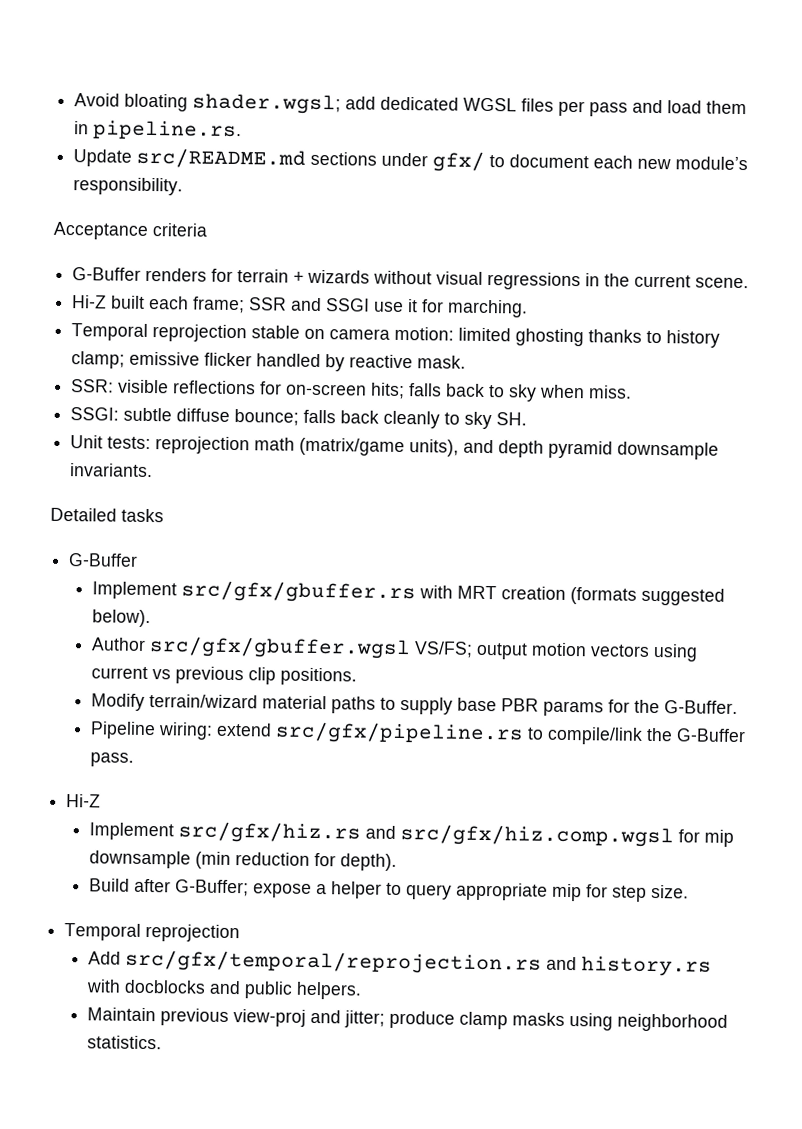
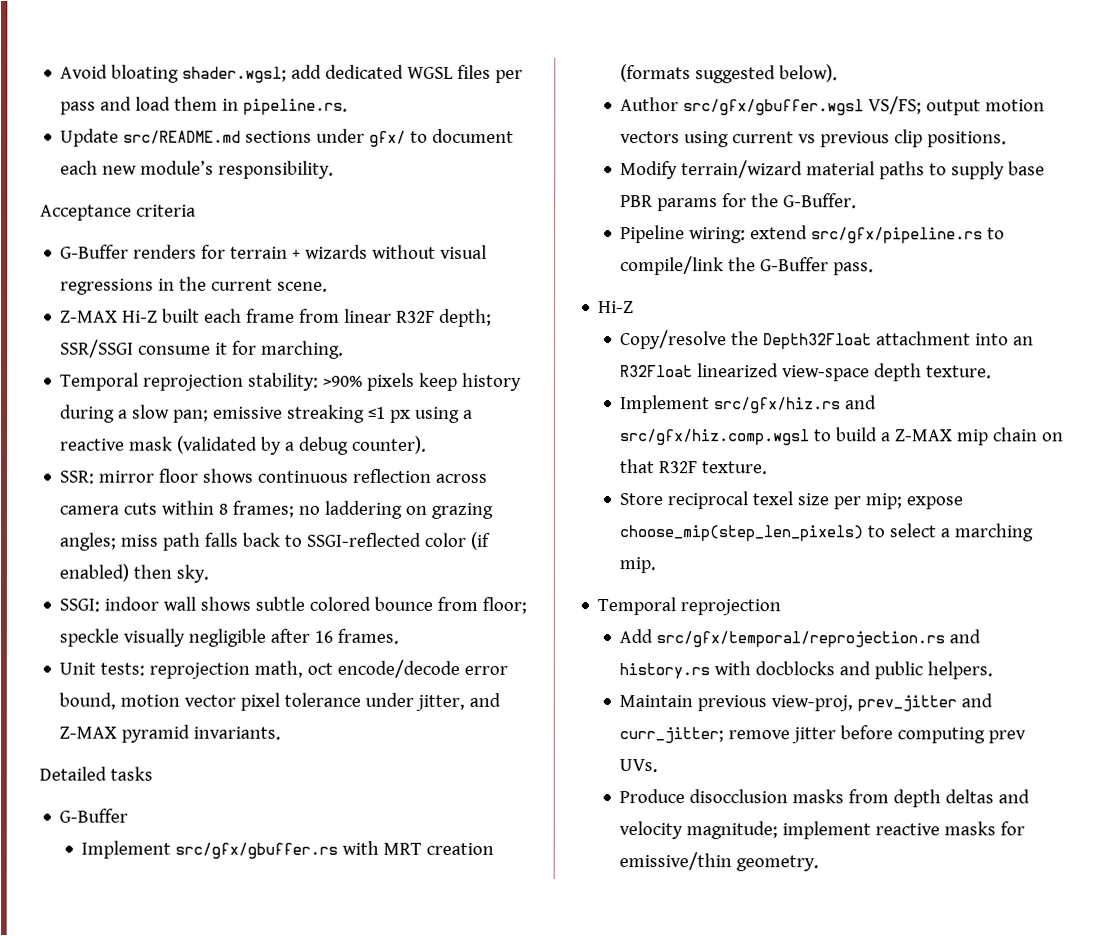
(750, 283) none -> [60,310,119,323] Z‑MAX
[192,296,405,314] frame; SSR and SSGI use -> [246,308,493,327] [60,339,212,358] frame from linear R32F depth; SSR/SSGI consume
[251,325,721,348] [71,351,467,372] [71,379,633,402] [70,407,528,430] [70,435,720,460] stable on camera motion: limited ghosting thanks to history clamp; emissive flicker handled by reactive mask. // SSR: visible reflections for on‑screen hits; falls back to sky when miss. // SSGI: subtle diffuse bounce; falls back cleanly to sky SH. // Unit tests: reprojection math (matrix/game units), and depth pyramid downsample -> [248,372,523,391] [60,404,474,423] [60,435,428,455] [59,468,488,484] [59,500,494,519] [59,531,491,551] [59,563,210,583] [59,596,528,614] [59,628,400,647] [59,659,509,679] [59,692,502,711] [59,724,191,743] stability: >90% pixels keep history during a slow pan; emissive streaking ≤1 px using a reactive mask (validated by a debug counter). // SSR: mirror floor shows continuous reflection across camera cuts within 8 frames; no laddering on grazing angles; miss path falls back to SSGI‑reflected color (if enabled) then sky. // SSGI: indoor wall shows subtle colored bounce from floor; speckle visually negligible after 16 frames. // Unit tests: reprojection math, oct encode/decode error bound, motion vector pixel tolerance under jitter, and Z‑MAX pyramid
[88,821,734,848] [88,850,397,871] [88,878,689,902] Implement src/gfx/hiz.rs and src/gfx/hiz.comp.wgsl for mip downsample (min reduction for depth). // Build after G‑Buffer; expose a helper to query appropriate mip for step size. -> [620,330,1035,350] [620,363,993,382] [620,395,878,414] [620,427,1065,446] [619,459,769,475] [619,491,964,510] [619,523,1034,542] [619,557,657,574] Copy/resolve the Depth32Float attachment into an R32Float linearized view‑space depth texture. // Implement src/gfx/hiz.rs and src/gfx/hiz.comp.wgsl to build a Z‑MAX mip chain on that R32F texture. // Store reciprocal texel size per mip; expose choose_mip(step_len_pixels) to select a marching mip.
[232,1009,728,1032] [86,1035,162,1050] view‑proj and jitter; produce clamp masks using neighborhood statistics. -> [771,693,994,712] [619,725,1027,744] [619,759,659,773] [619,789,1031,808] [619,821,1026,840] [619,852,820,872] view‑proj, prev_jitter and curr_jitter; remove jitter before computing prev UVs. // Produce disocclusion masks from depth deltas and velocity magnitude; implement reactive masks for emissive/thin geometry.

